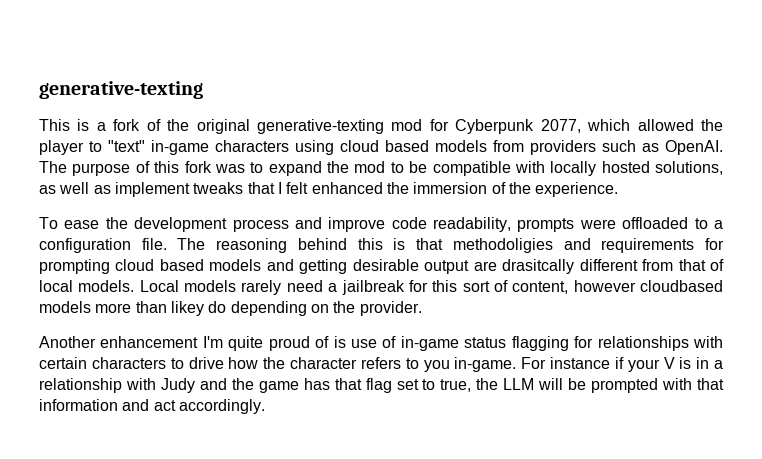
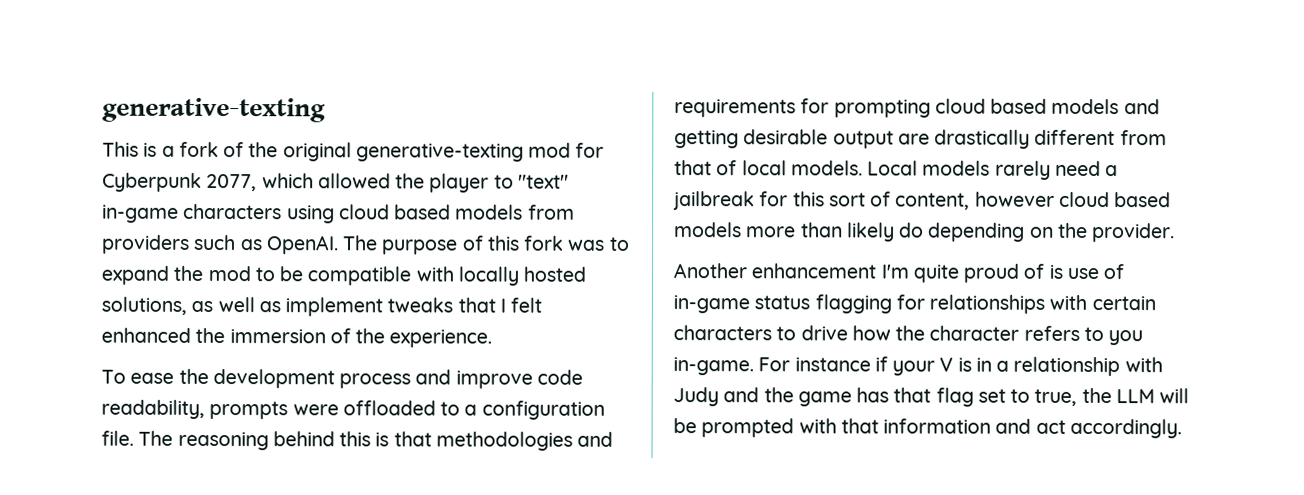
[452,238,553,253] methodoligies -> [435,431,573,451] methodologies
[502,259,575,274] drasitcally -> [934,129,1031,149] drastically
[640,280,723,292] cloudbased -> [1058,191,1172,208] cloud based
[170,301,204,316] likey -> [846,222,895,242] likely

